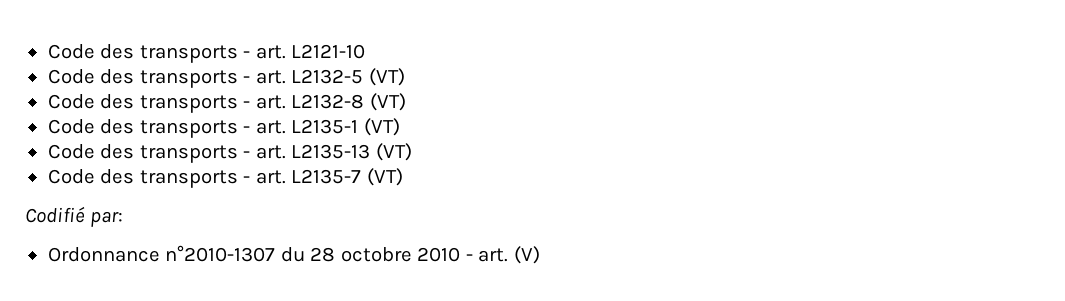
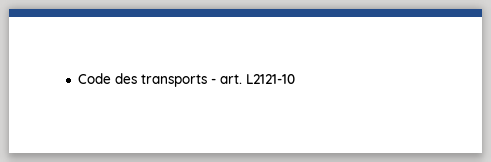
[47,68,405,88] [47,93,406,113] [47,118,400,138] [47,143,412,163] [47,168,403,188] [25,206,123,227] [47,245,540,264] // Code des transports - art. L2132-5 (VT) // Code des transports - art. L2132-8 (VT) // Code des transports - art. L2135-1 (VT) // Code des transports - art. L2135-13 (VT) // Code des transports - art. L2135-7 (VT) // Codifié par: // Ordonnance n°2010-1307 du 28 octobre 2010 - art. (V) -> (295, 79) none

